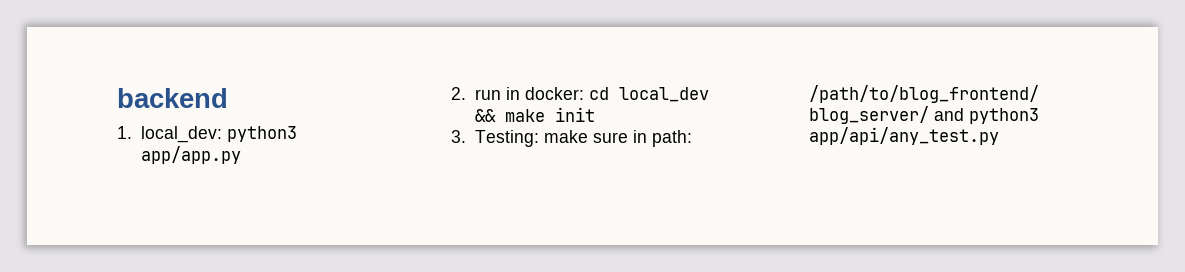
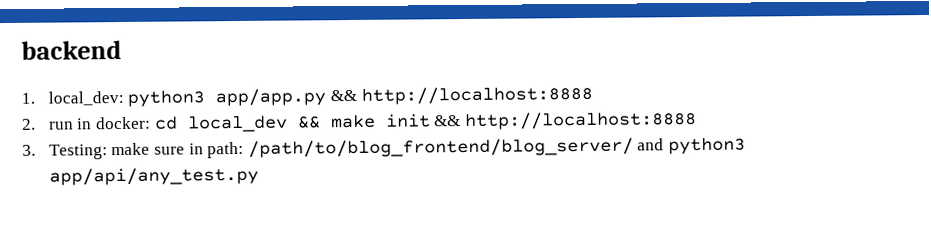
(241, 155) none -> [329,85,593,105] && http://localhost:8888
(595, 114) none -> [434,110,697,131] && http://localhost:8888

